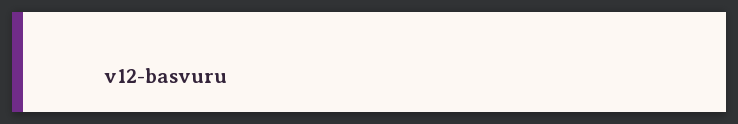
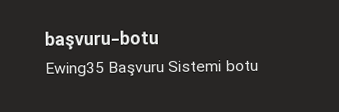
[104,68,227,83] v12-basvuru -> [44,30,159,50] [45,59,259,77] başvuru-botu // Ewing35 Başvuru Sistemi botu

